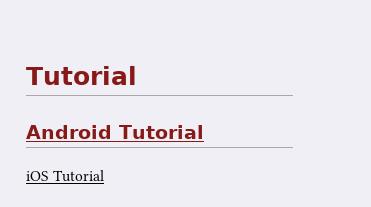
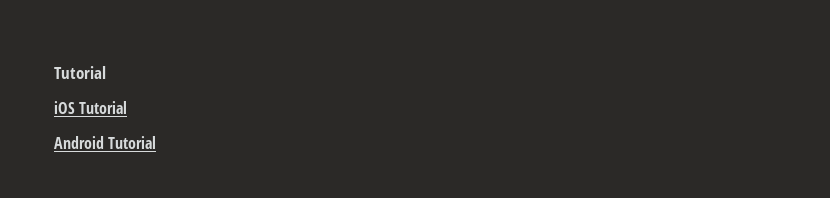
[26,66,137,85] Tutorial -> [54,66,106,79] [54,101,128,114] Tutorial // iOS Tutorial
[26,170,105,182] // iOS Tutorial -> (157, 142) none

